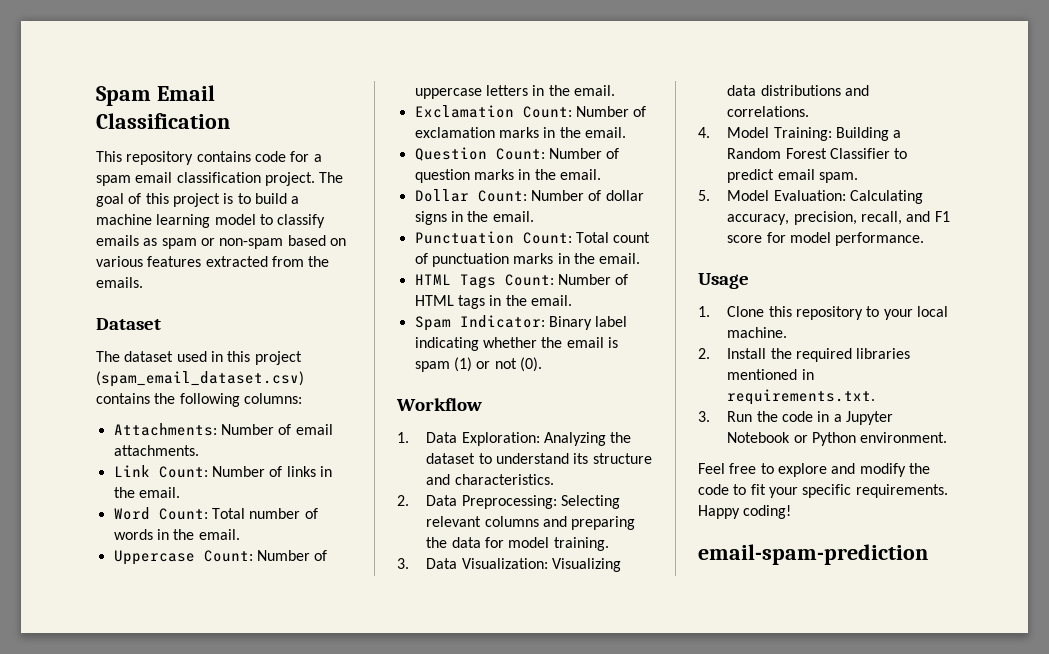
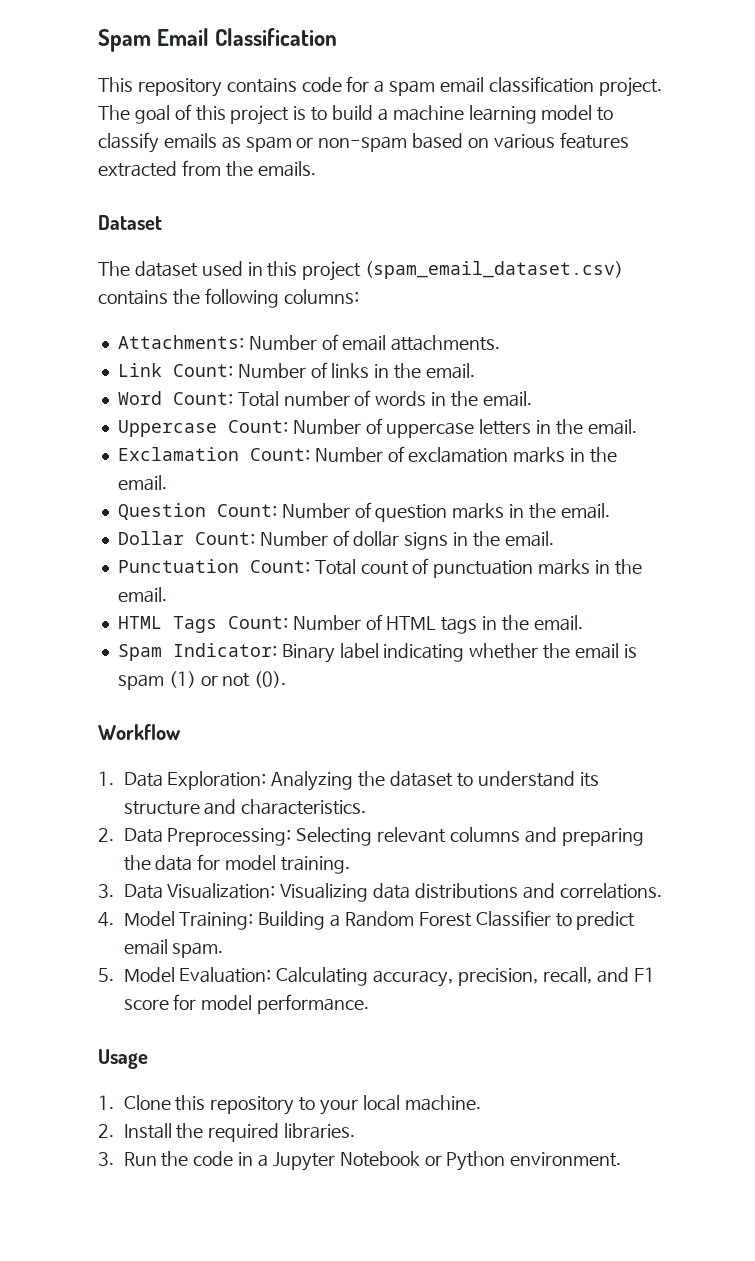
[856,348,911,359] [727,369,814,380] [727,389,876,405] libraries mentioned in requirements.txt. -> [284,1123,356,1139] libraries.
[698,463,930,477] [698,484,948,498] [698,505,792,519] [698,544,928,565] // Feel free to explore and modify the code to fit your specific requirements. Happy coding! // email-spam-prediction -> (622, 1159) none

